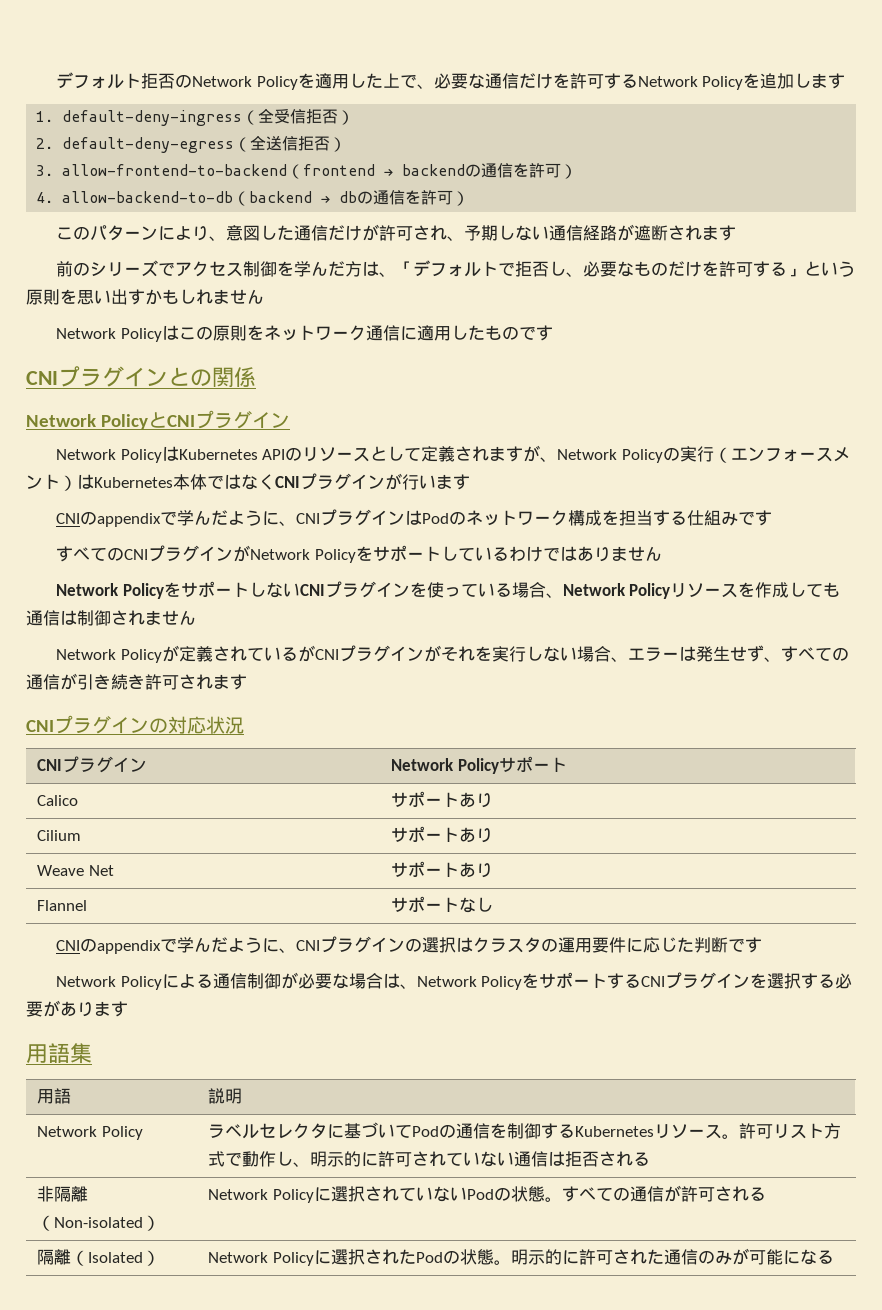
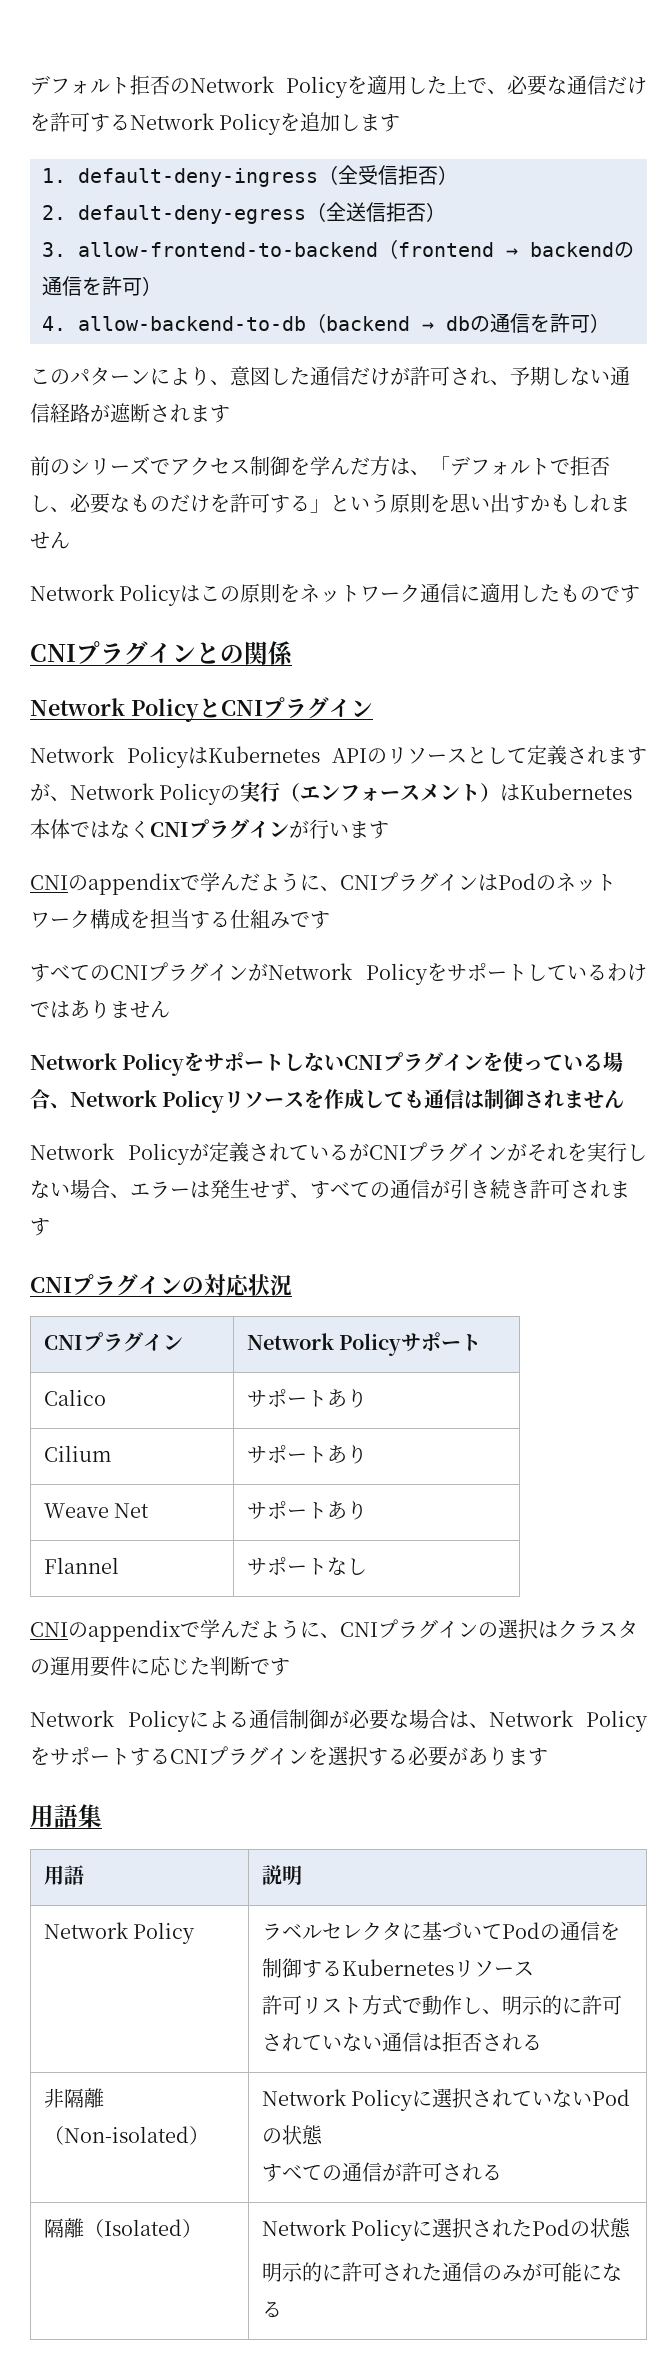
[722,1134,740,1139] 。 -> (535, 1968) //
[544,1197,562,1202] 。 -> (324, 2135) //
[493,1260,511,1265] 。 -> (632, 2228) //

